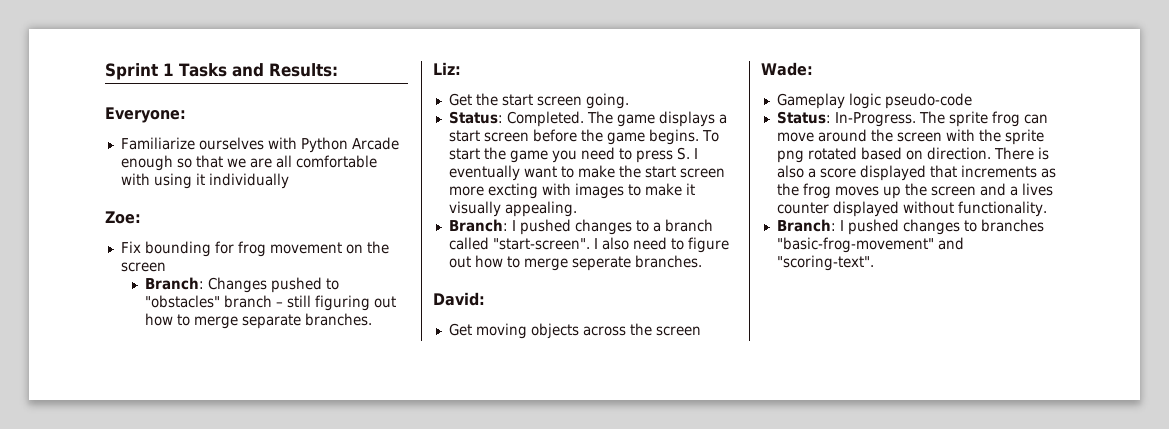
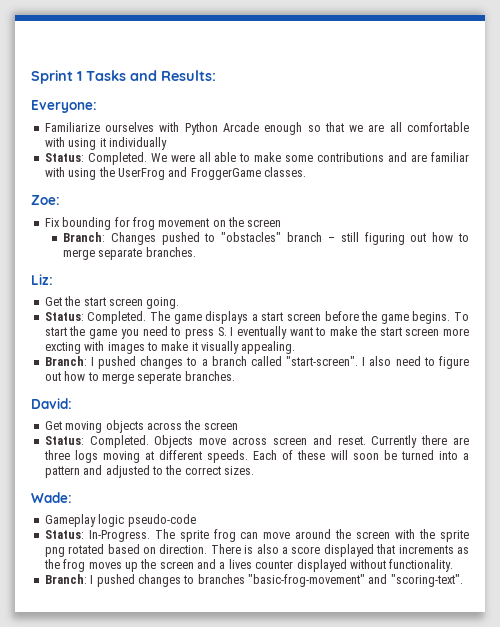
(289, 181) none -> [44,152,469,165] [44,167,306,180] // Status: Completed. We were all able to make some contributions and are familiar with using the UserFrog and FroggerGame classes.
(701, 331) none -> [44,435,469,448] [43,450,470,463] [44,465,254,478] // Status: Completed. Objects move across screen and reset. Currently there are three logs moving at different speeds. Each of these will soon be turned into a pattern and adjusted to the correct sizes.

